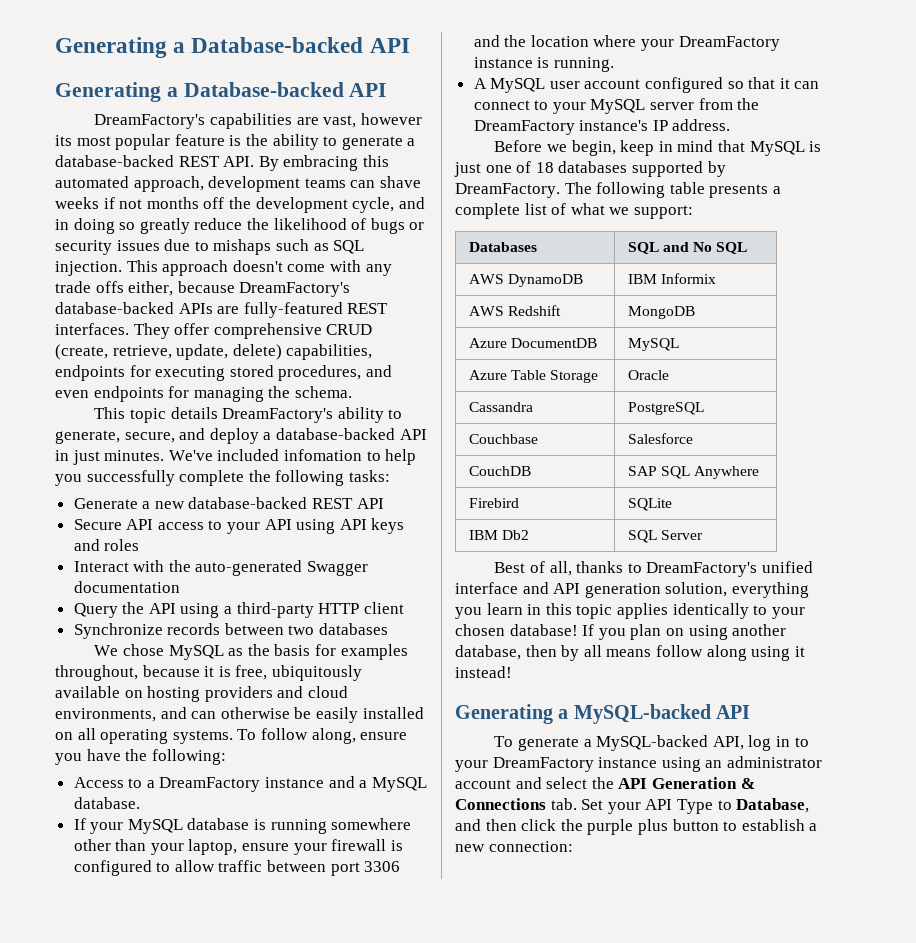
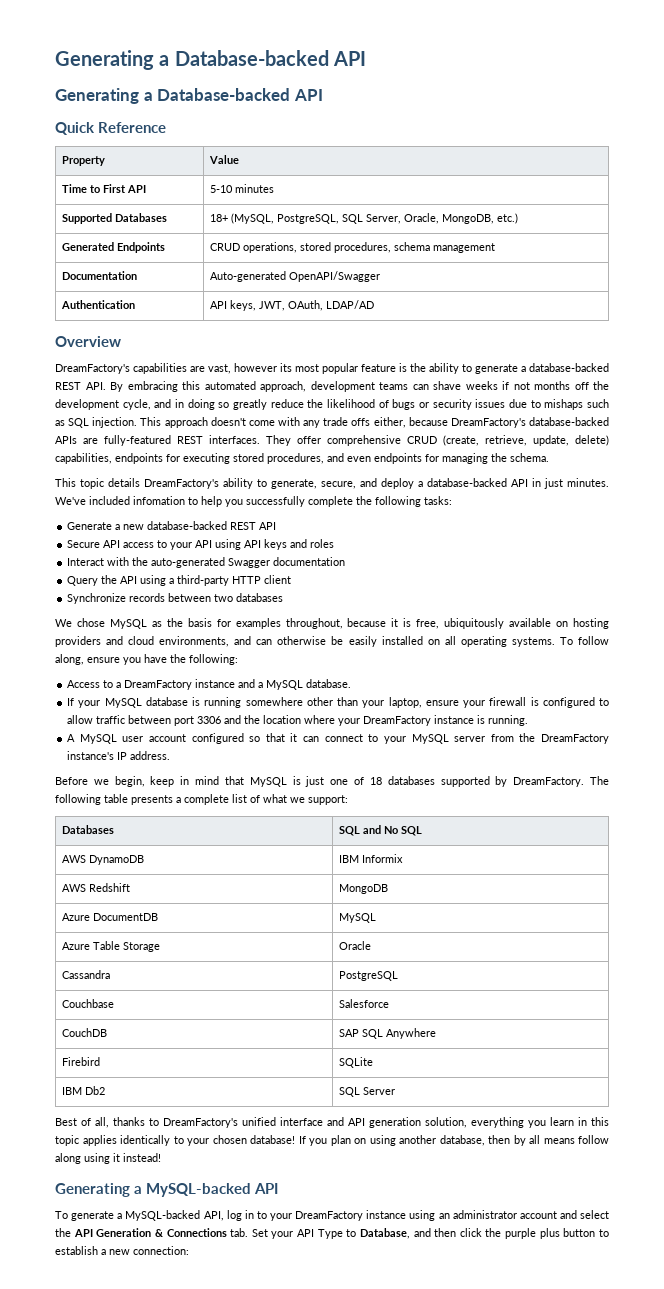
(387, 90) none -> [55,122,167,135] [61,156,105,166] [208,155,239,164] [61,184,146,193] [209,184,274,193] [61,213,167,224] [209,213,518,224] [61,242,165,253] [209,242,495,253] [61,271,137,280] [209,271,380,282] [60,300,135,309] [209,300,374,311] [55,336,121,347] // Quick Reference // Property | Value // Time to First API | 5-10 minutes // Supported Databases | 18+ (MySQL, PostgreSQL, SQL Server, Oracle, MongoDB, etc.) // Generated Endpoints | CRUD operations, stored procedures, schema management // Documentation | Auto-generated OpenAPI/Swagger // Authentication | API keys, JWT, OAuth, LDAP/AD // Overview

